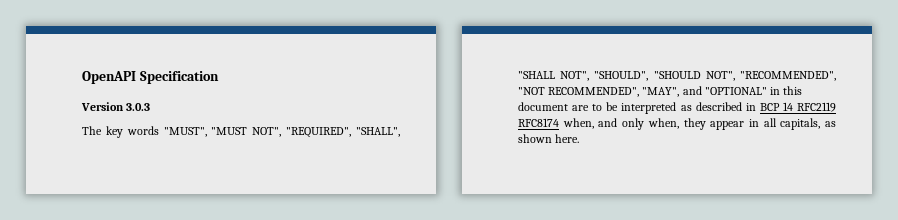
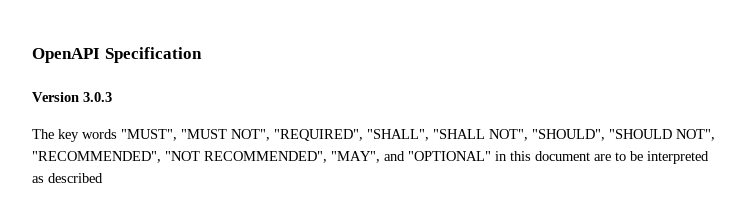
[745,102,836,112] [518,118,836,130] [518,134,580,143] in BCP 14 RFC2119 RFC8174 when, and only when, they appear in all capitals, as shown here. -> (103, 178) none

